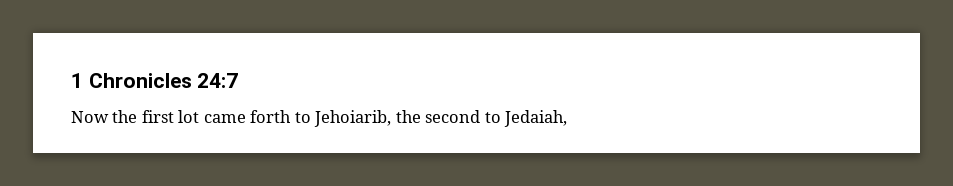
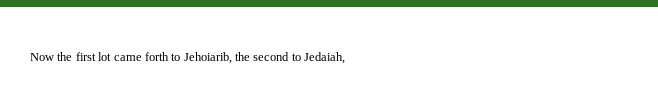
[71,73,239,88] 1 Chronicles 24:7 // -> (30, 57) none

